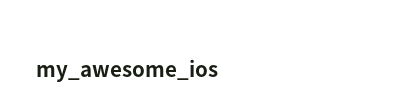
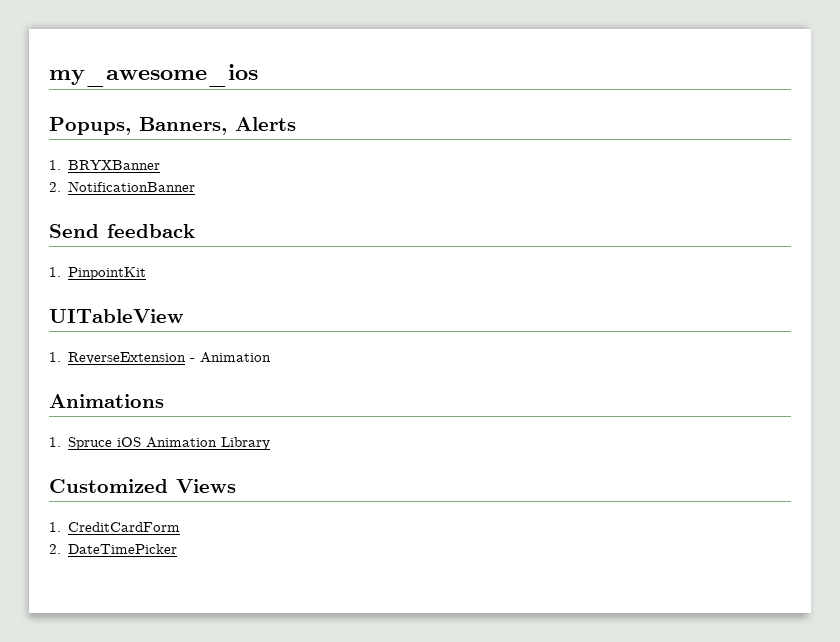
(218, 70) none -> [49,117,296,135] [49,160,161,170] [49,181,196,192] [49,224,195,238] [49,267,147,280] [49,309,184,323] [49,352,272,364] [49,394,164,408] [49,437,271,450] [49,479,236,493] [49,522,181,532] [49,544,178,554] // Popups, Banners, Alerts // 1. BRYXBanner // 2. NotificationBanner // Send feedback // 1. PinpointKit // UITableView // 1. ReverseExtension - Animation // Animations // 1. Spruce iOS Animation Library // Customized Views // 1. CreditCardForm // 2. DateTimePicker

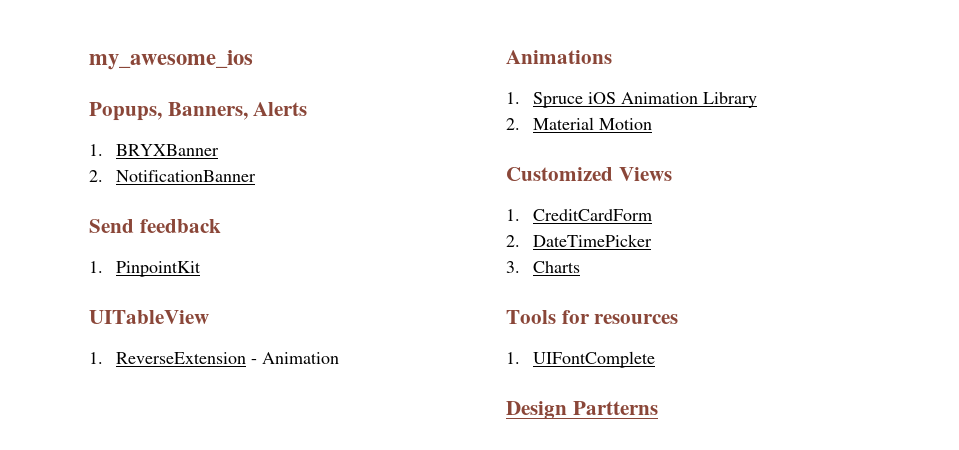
(271, 443) none -> [506,117,653,130] // 2. Material Motion
(178, 549) none -> [506,261,581,273] [506,310,679,324] [506,351,656,368] [506,401,658,419] // 3. Charts // Tools for resources // 1. UIFontComplete // Design Partterns

